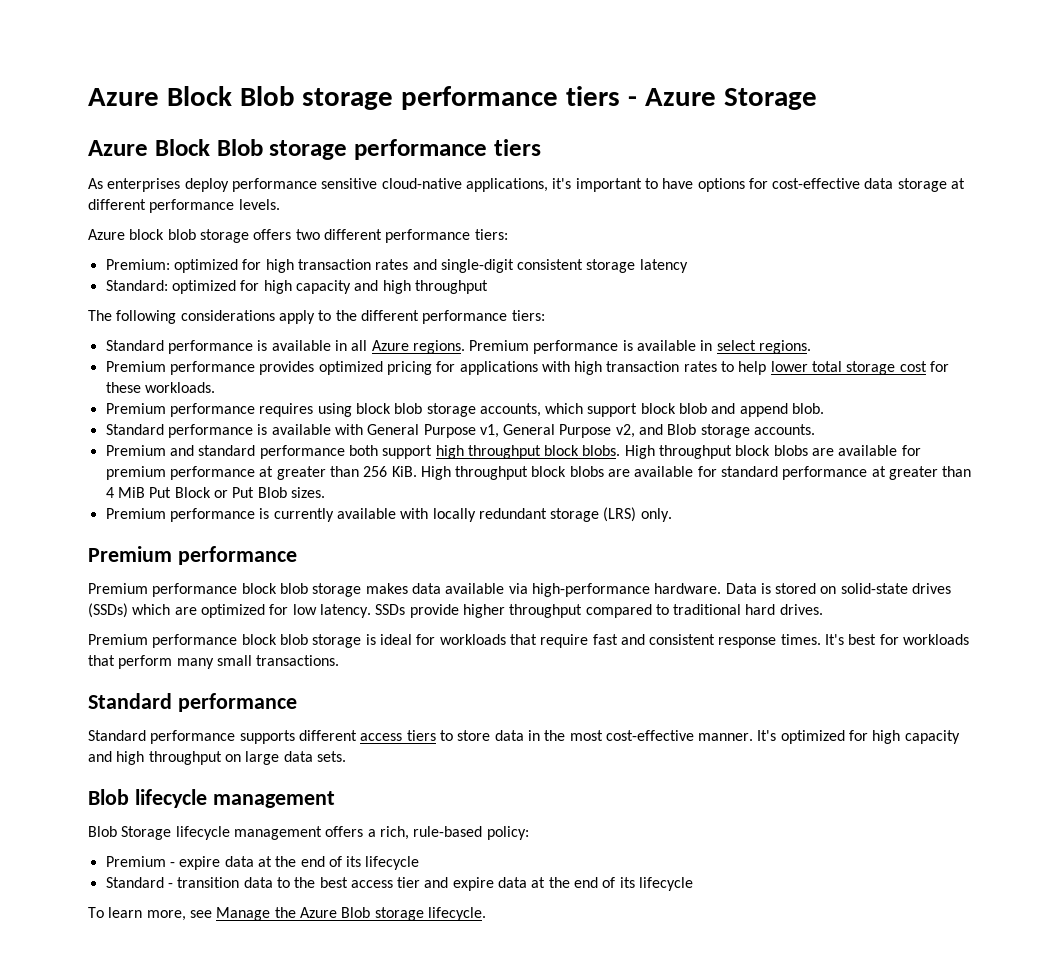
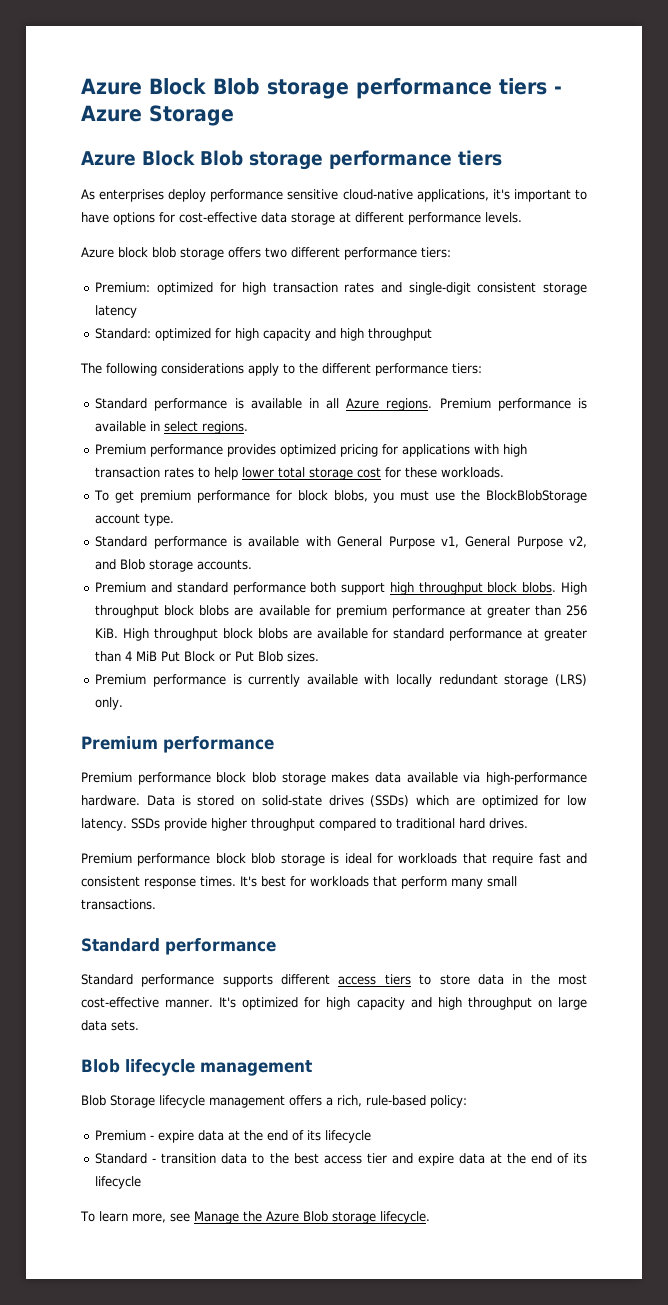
[105,403,825,417] Premium performance requires using block blob storage accounts, which support block blob and append blob. -> [94,490,587,503] [95,513,175,526] To get premium performance for block blobs, you must use the BlockBlobStorage account type.

